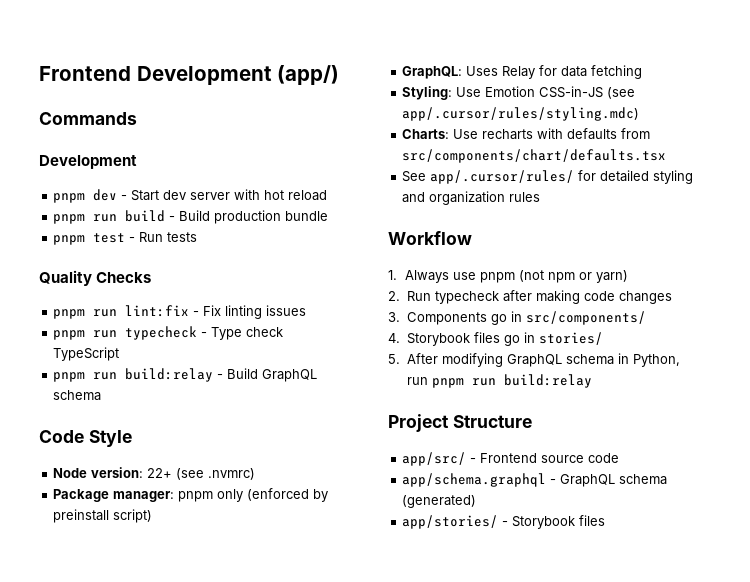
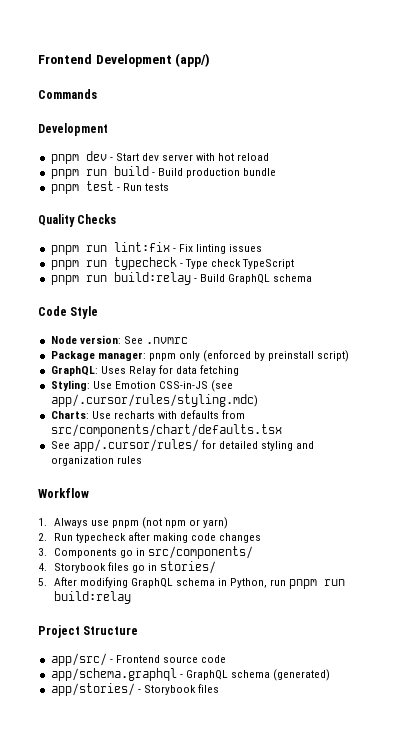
[147,468,256,480] 22+ (see .nvmrc) -> [123,336,188,344] See .nvmrc

